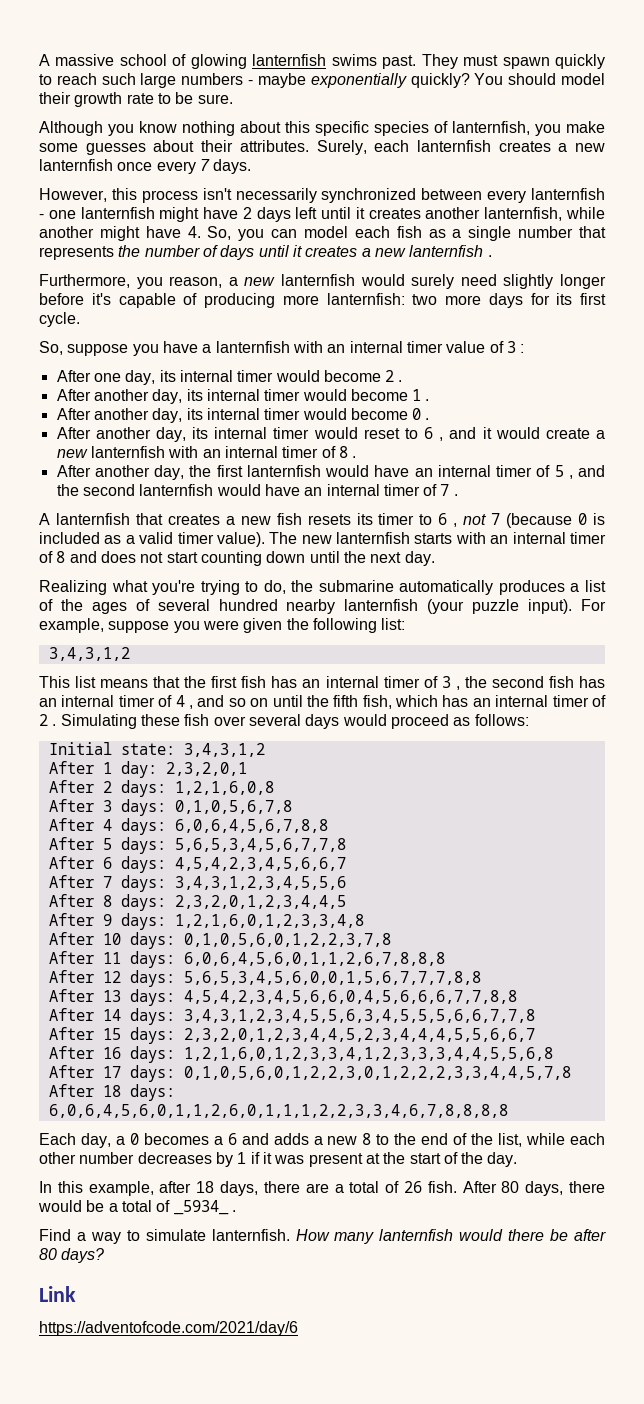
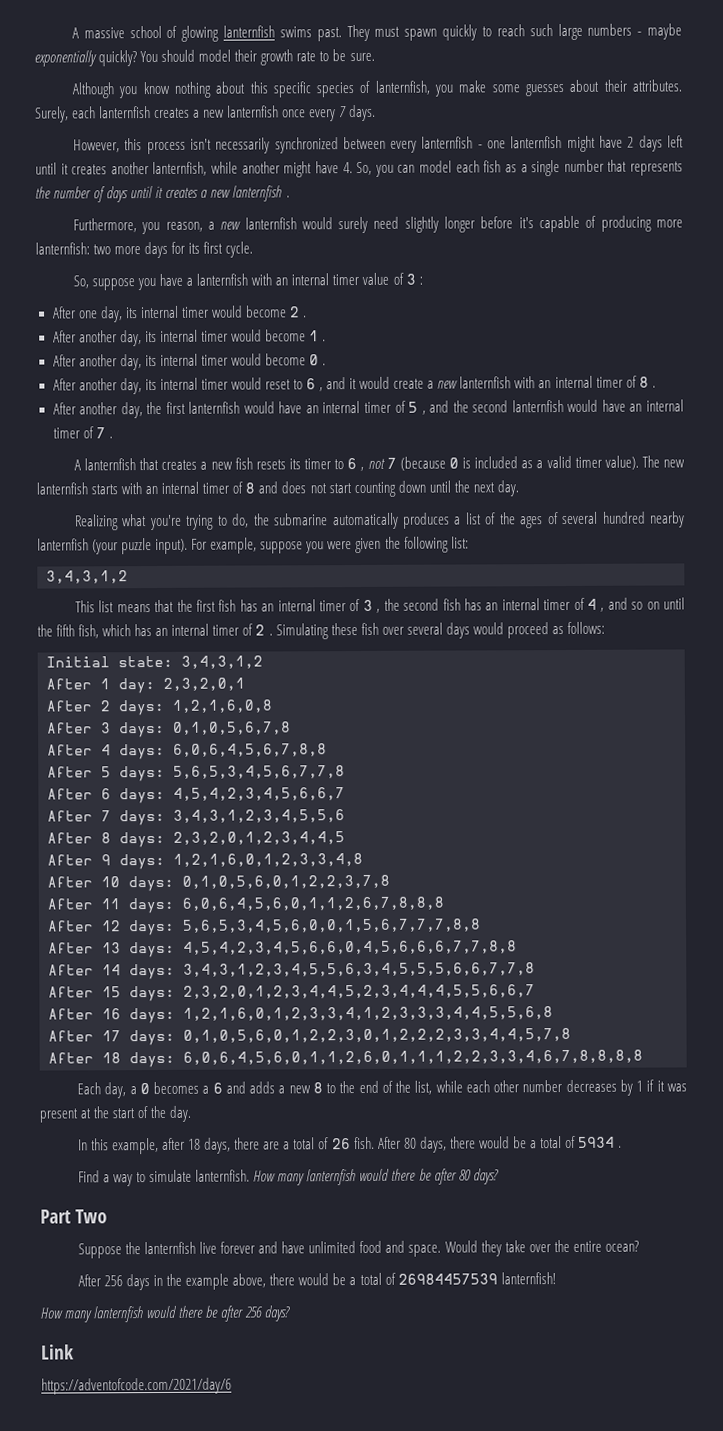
[173,1200,229,1215] _5934_ -> [578,1136,616,1148] 5934
(105, 1255) none -> [40,1209,108,1224] [77,1239,639,1259] [77,1272,556,1291] [40,1305,291,1323] // Part Two // Suppose the lanternfish live forever and have unlimited food and space. Would they take over the entire ocean? // After 256 days in the example above, there would be a total of 26984457539 lanternfish! // How many lanternfish would there be after 256 days?

